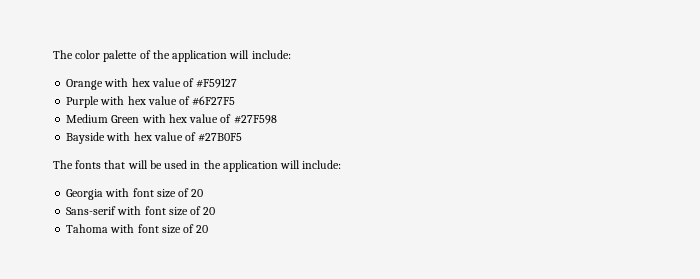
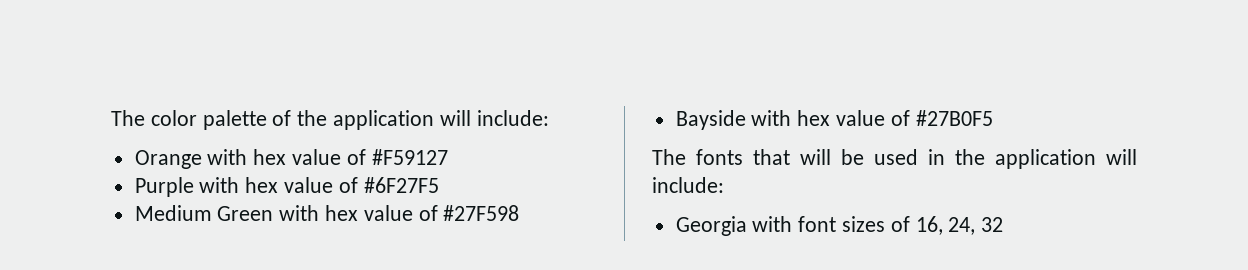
[156,188,204,198] [66,206,216,216] [66,224,209,234] size of 20 // Sans-serif with font size of 20 // Tahoma with font size of 20 -> [842,216,1004,235] sizes of 16, 24, 32

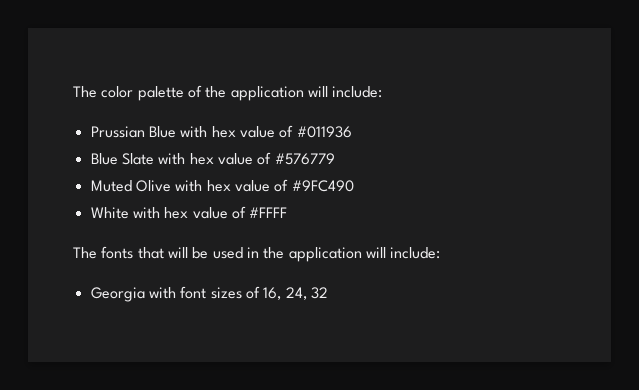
[134,149,448,169] [134,177,439,197] [134,205,520,221] [675,110,993,130] Orange with hex value of #F59127 // Purple with hex value of #6F27F5 // Medium Green with hex value of #27F598 // Bayside with hex value of #27B0F5 -> [90,125,352,138] [90,152,335,165] [90,179,354,192] [90,206,288,219] Prussian Blue with hex value of #011936 // Blue Slate with hex value of #576779 // Muted Olive with hex value of #9FC490 // White with hex value of #FFFF

